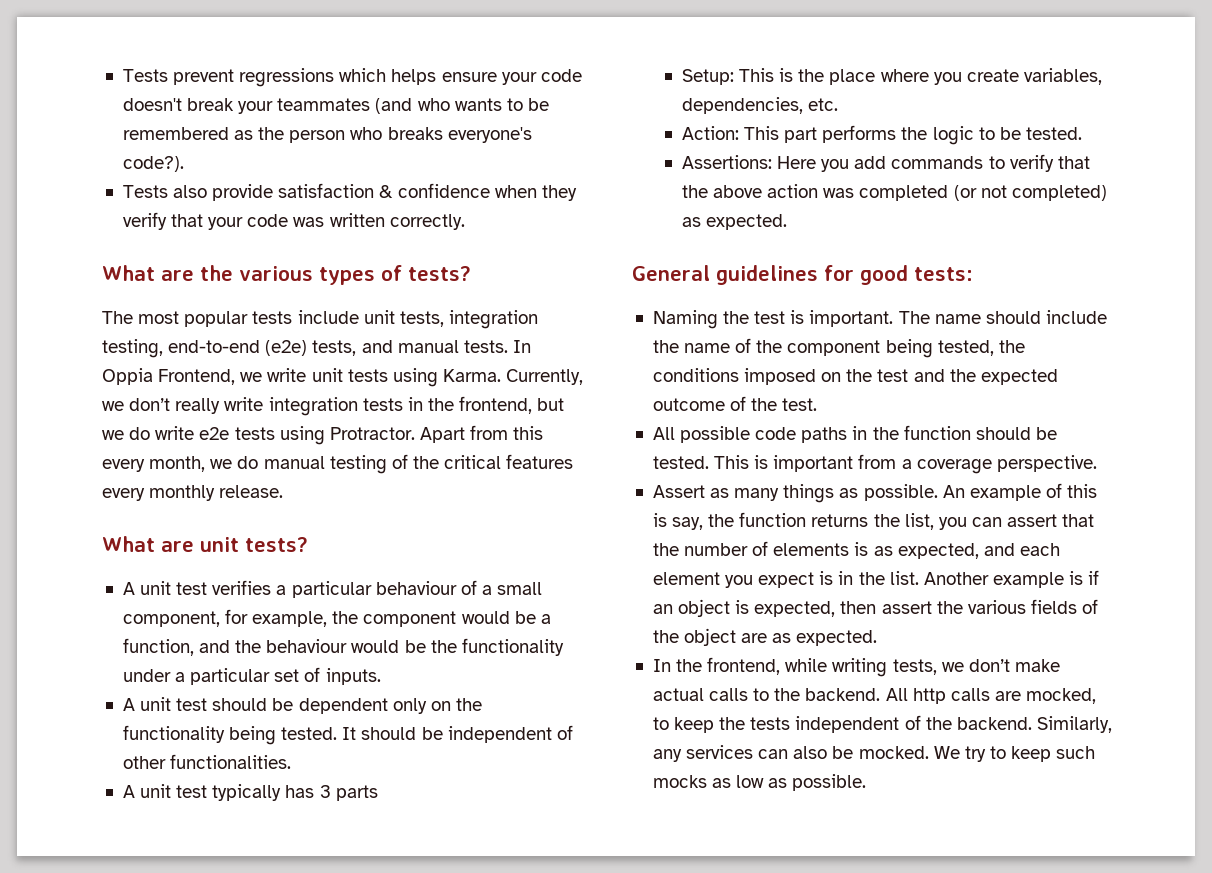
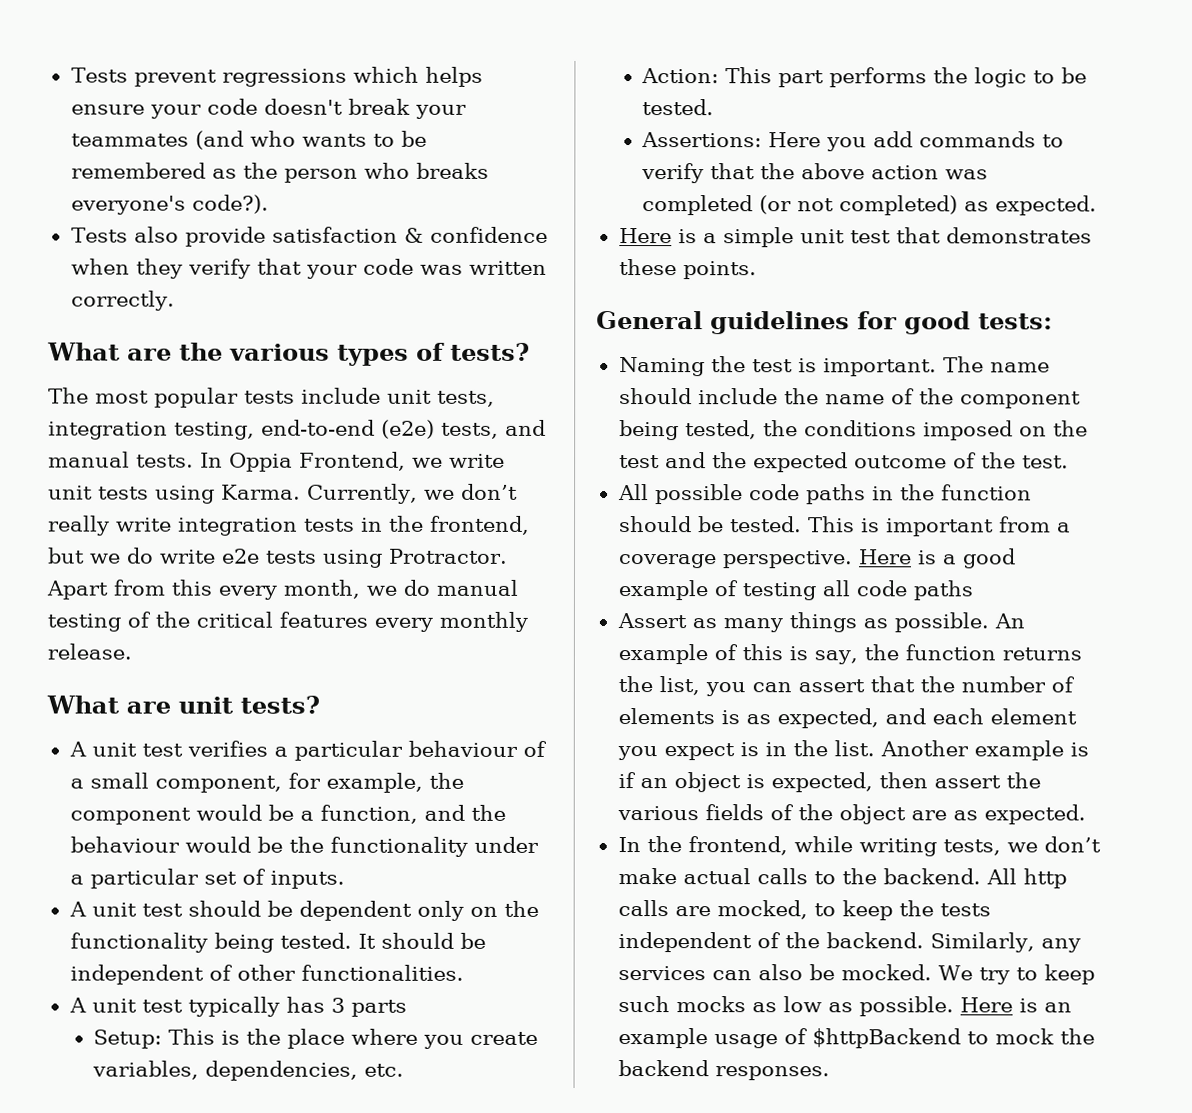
(787, 222) none -> [618,227,1092,248] [618,259,757,280] // Here is a simple unit test that demonstrates these points.
(1097, 463) none -> [857,548,1016,569] [617,580,973,601] Here is a good example of testing all code paths
(867, 782) none -> [959,997,1072,1013] [617,1028,1095,1049] [617,1060,830,1081] Here is an example usage of $httpBackend to mock the backend responses.

